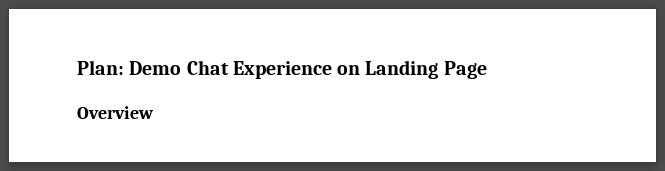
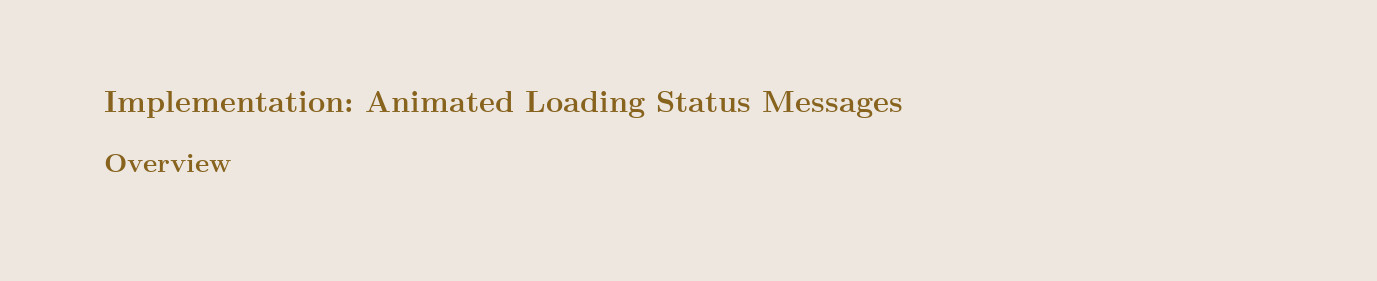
[77,60,487,79] Plan: Demo Chat Experience on Landing Page -> [104,91,903,118] Implementation: Animated Loading Status Messages

